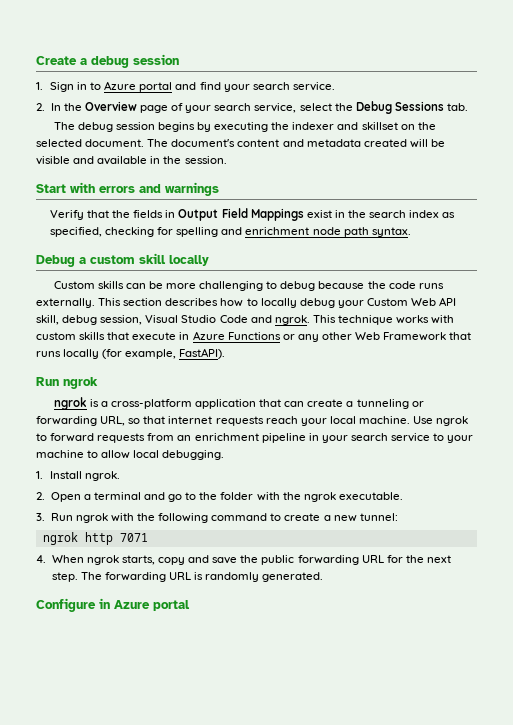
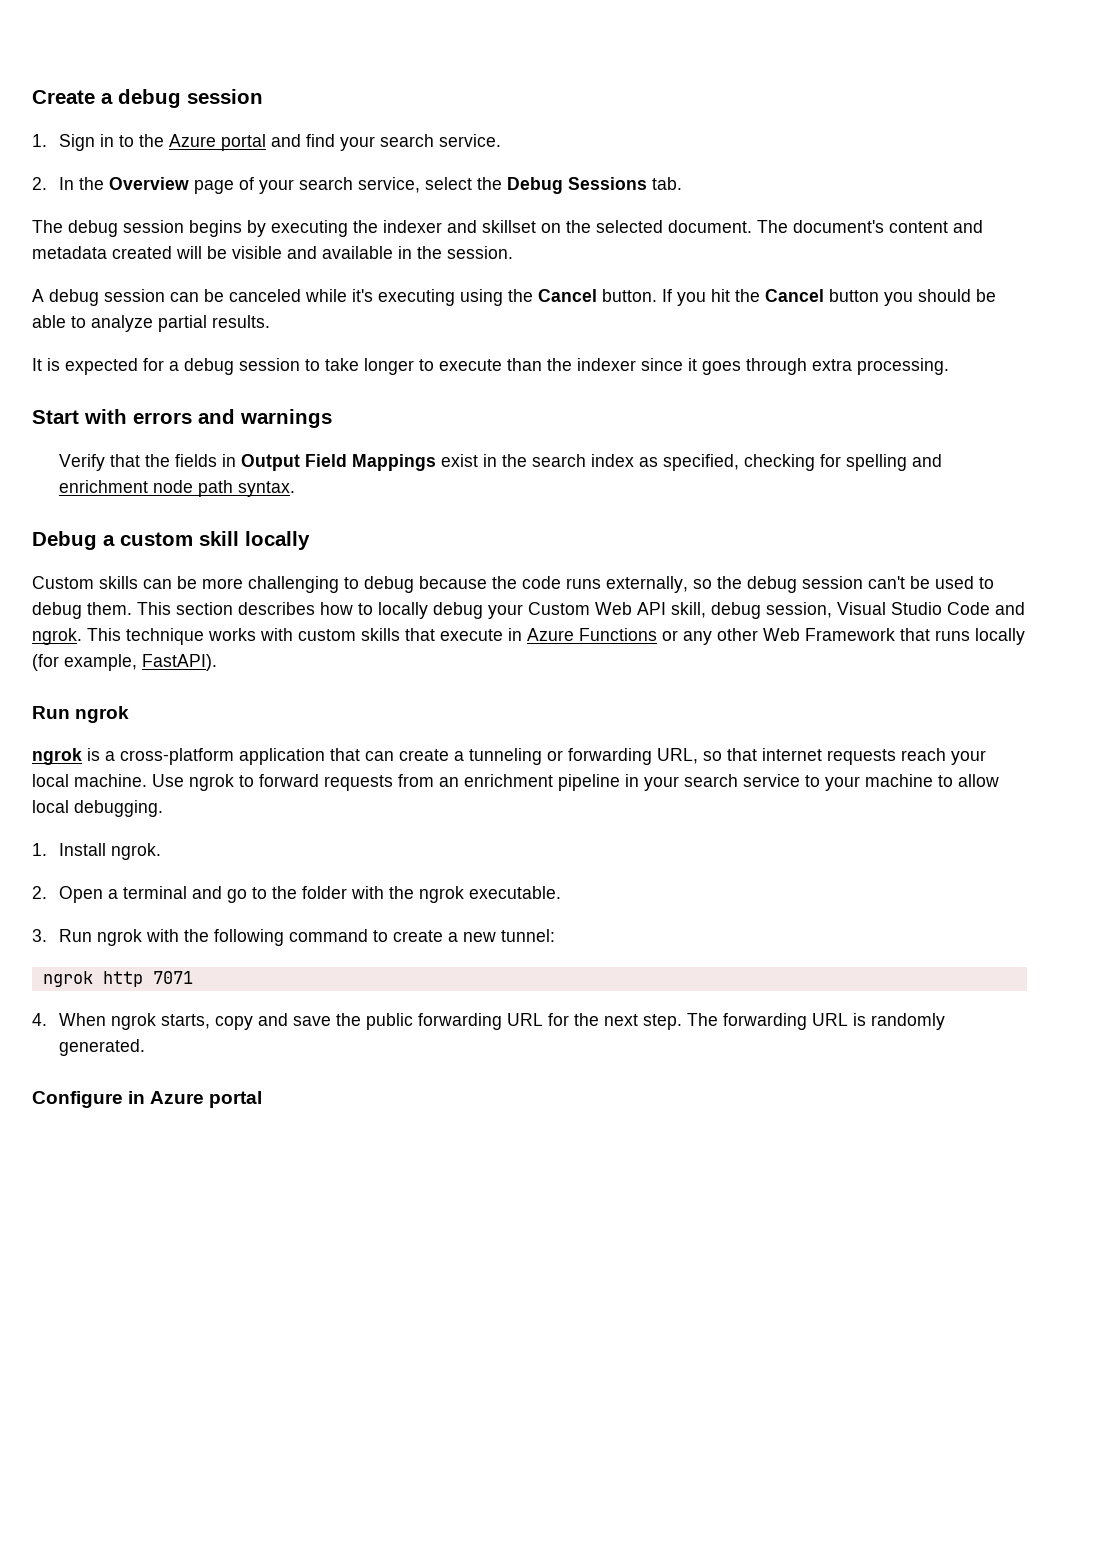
(102, 86) none -> [139,134,165,147] the
(227, 160) none -> [32,289,996,306] [32,315,270,332] [32,358,949,375] // A debug session can be canceled while it's executing using the Cancel button. If you hit the Cancel button you should be able to analyze partial results. // It is expected for a debug session to take longer to execute than the indexer since it goes through extra processing.
[36,298,95,308] externally. -> [606,576,994,593] [32,602,132,619] externally, so the debug session can't be used to debug them.

